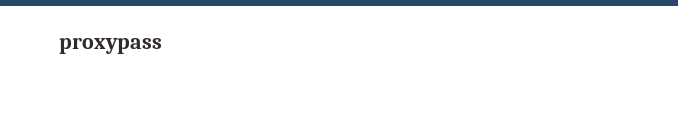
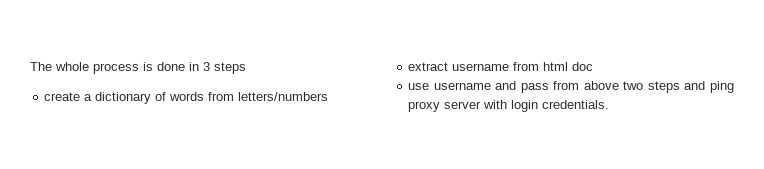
[59,37,162,54] proxypass -> [30,62,246,74] [44,92,329,104] [408,62,594,71] [408,81,734,93] [408,100,610,112] The whole process is done in 3 steps // create a dictionary of words from letters/numbers // extract username from html doc // use username and pass from above two steps and ping proxy server with login credentials.

